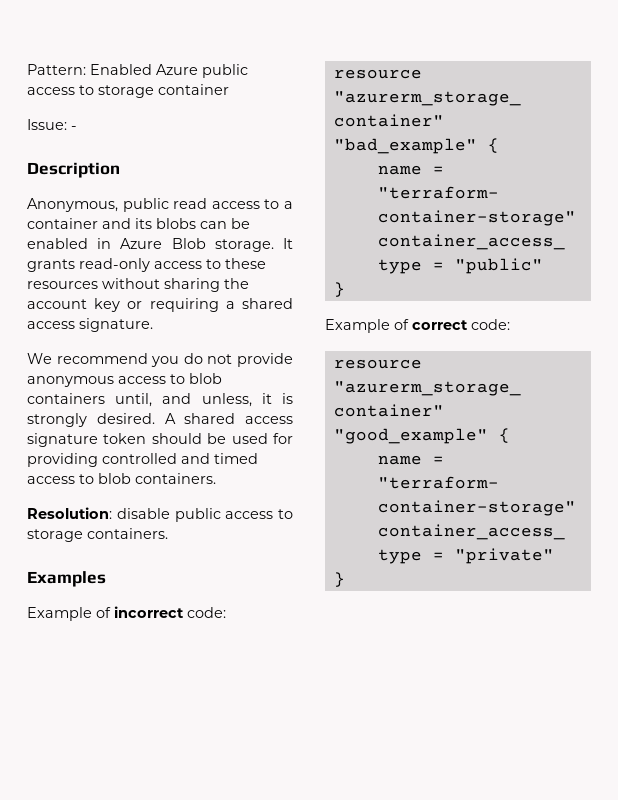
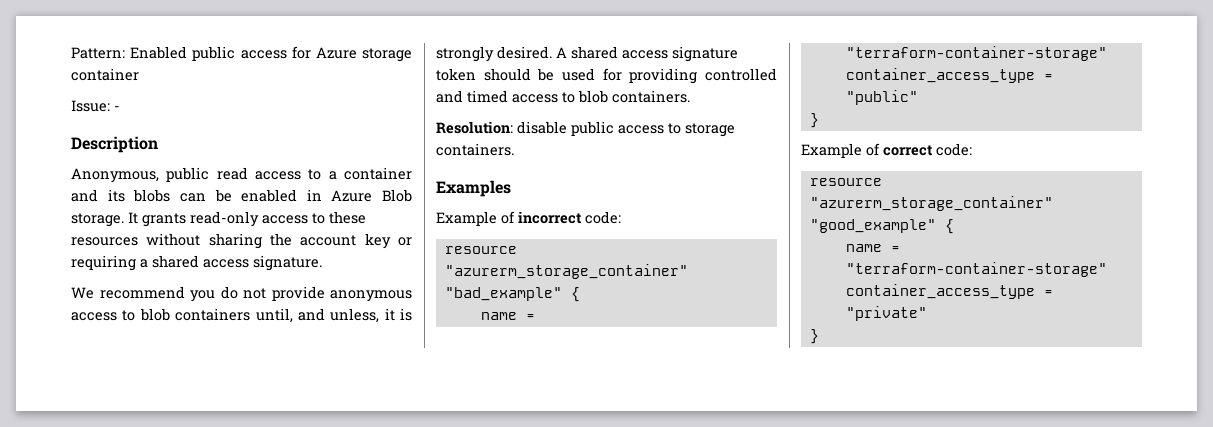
[156,64,248,78] [27,85,94,95] Azure public access to -> [192,46,357,61] public access for Azure

